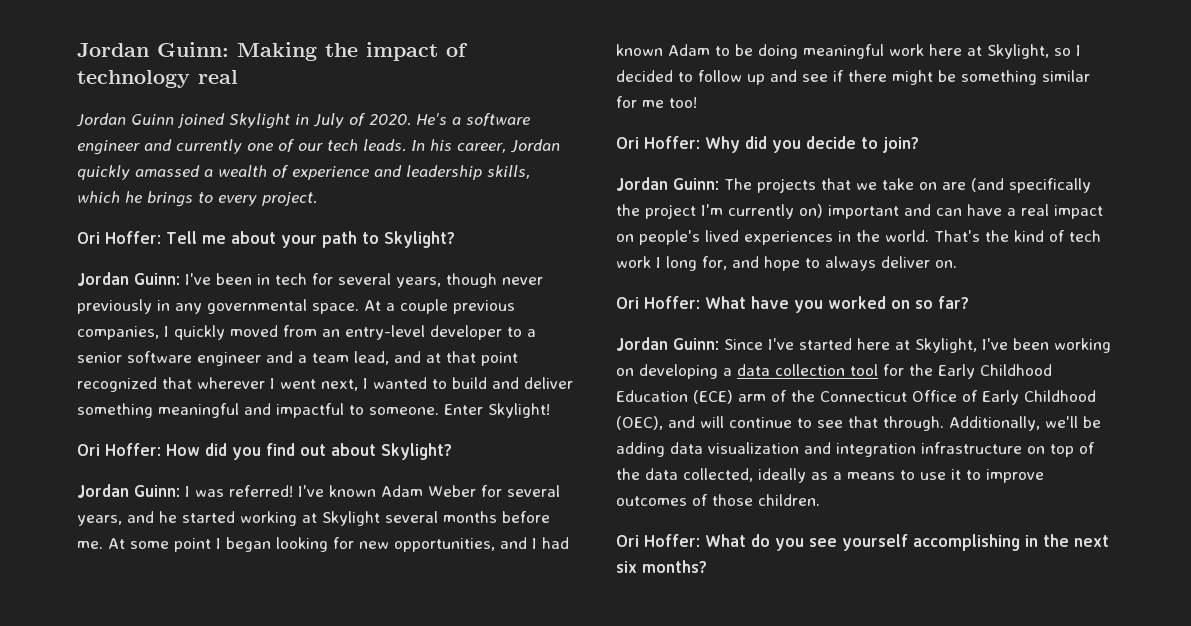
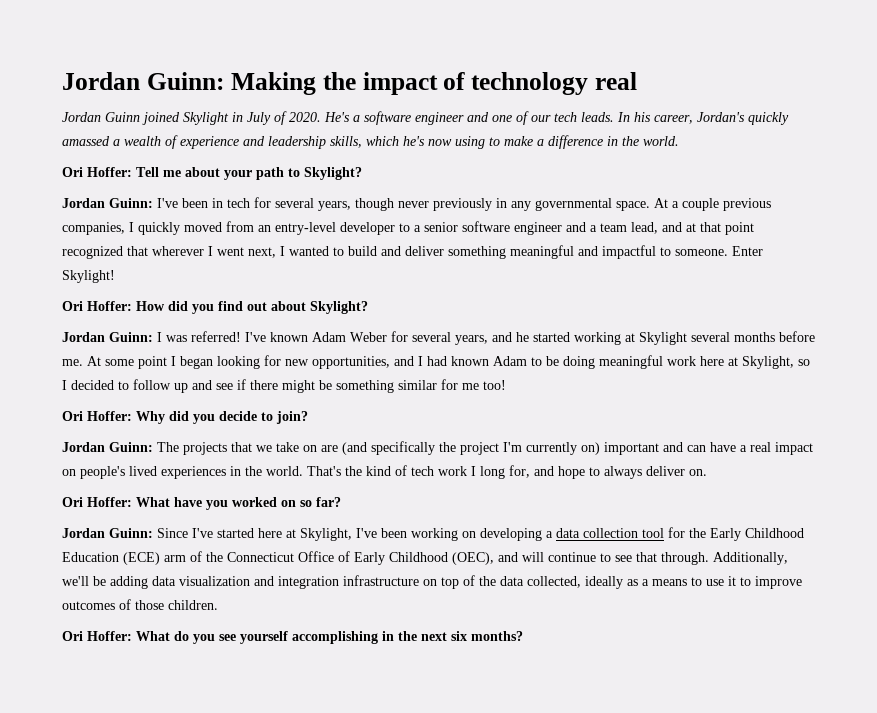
[176,139,242,154] currently -> (489, 117) none
[510,139,560,153] Jordan -> [697,112,745,122] Jordan's
[125,191,317,207] he brings to every project. -> [403,135,679,149] he's now using to make a difference in the world.

